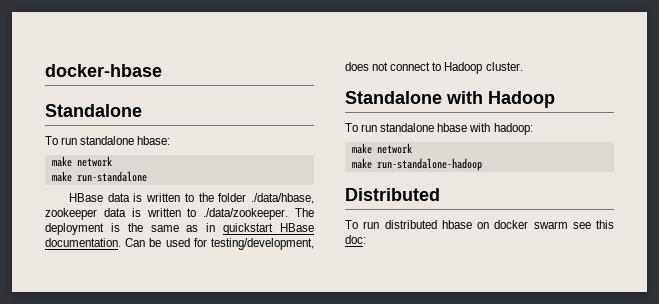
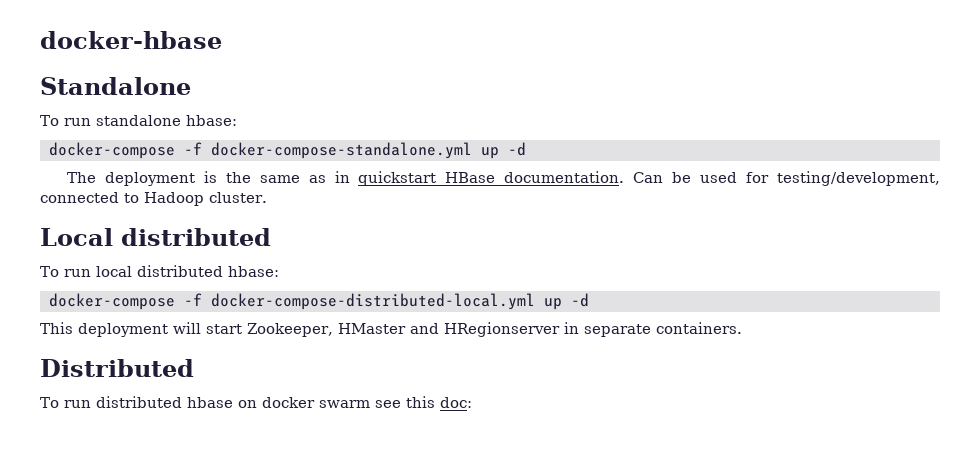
[51,156,112,167] [51,171,147,182] [68,193,314,204] [45,208,289,220] make network // make run-standalone // HBase data is written to the folder ./data/hbase, zookeeper data is written to ./data/zookeeper. -> [49,142,526,159] docker-compose -f docker-compose-standalone.yml up -d //
[345,62,431,71] does not connect -> [40,192,119,203] connected
[345,91,555,108] [345,123,533,135] [351,143,412,154] [351,158,482,171] Standalone with Hadoop // To run standalone hbase with hadoop: // make network // make run-standalone-hadoop -> [40,228,271,246] [40,265,279,277] [49,293,589,310] [40,322,742,337] Local distributed // To run local distributed hbase: // docker-compose -f docker-compose-distributed-local.yml up -d // This deployment will start Zookeeper, HMaster and HRegionserver in separate containers.

